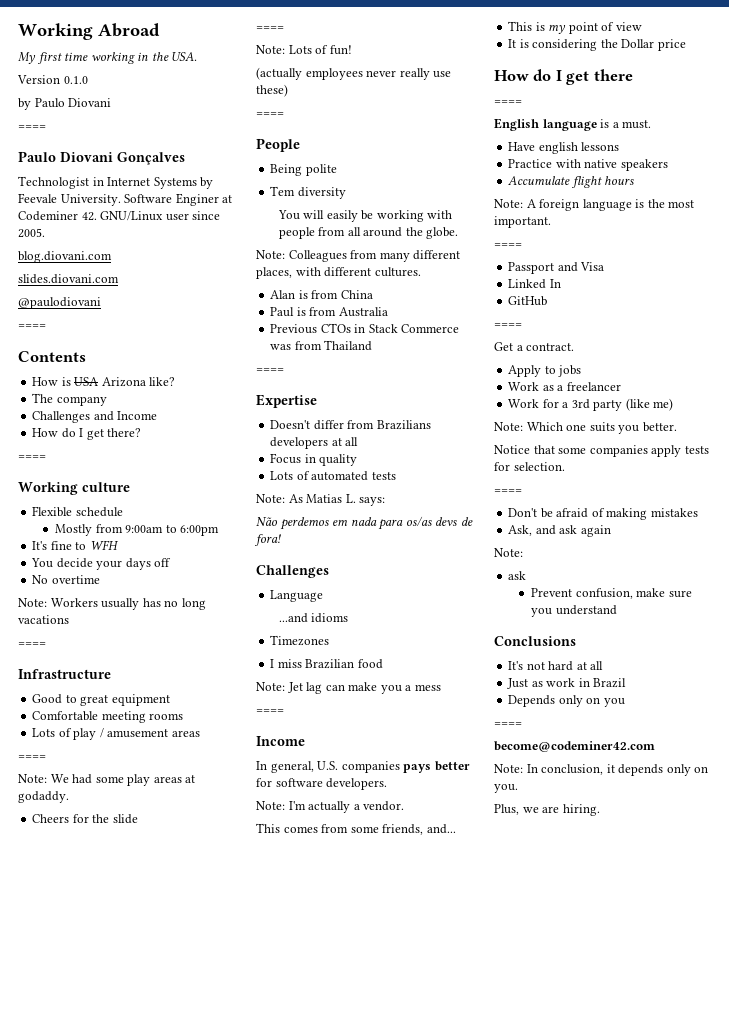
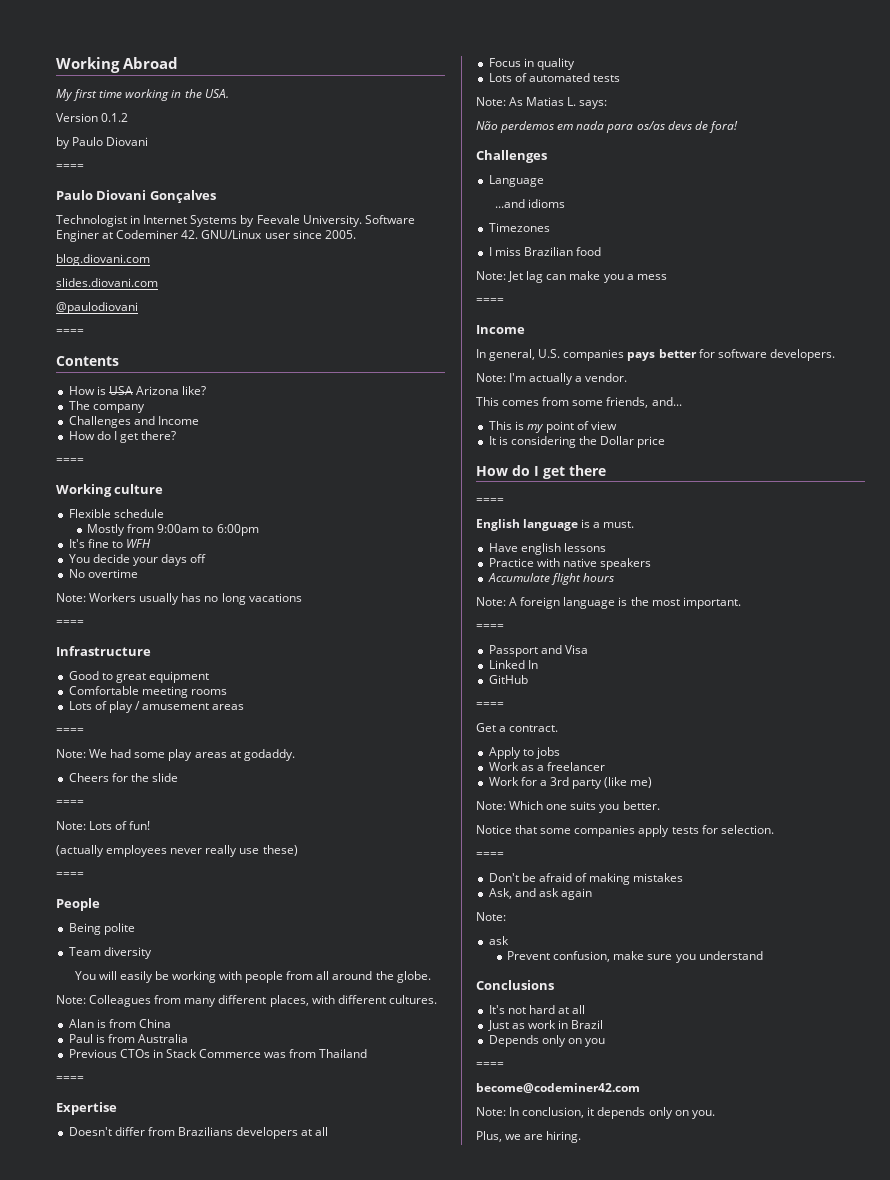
[63,76,88,84] 0.1.0 -> [101,113,129,122] 0.1.2
[270,186,296,196] Tem -> [68,947,101,956] Team

